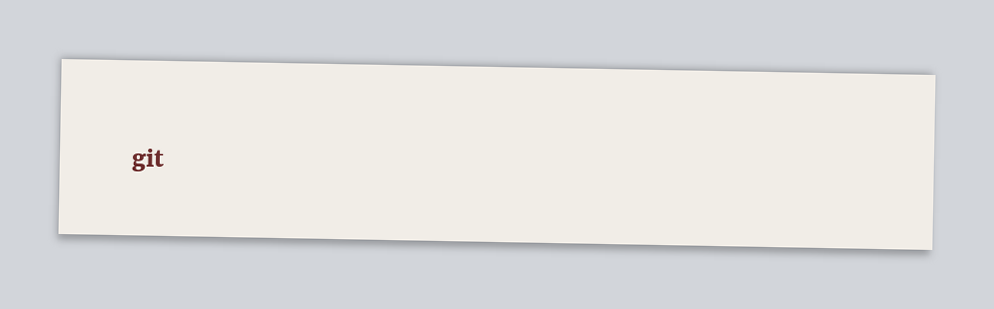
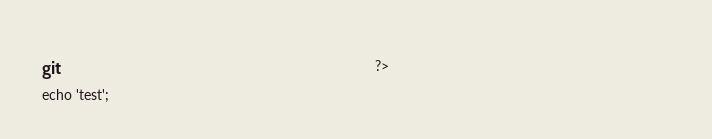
(165, 160) none -> [42,89,109,103] [375,60,389,71] // echo 'test'; // ?>

